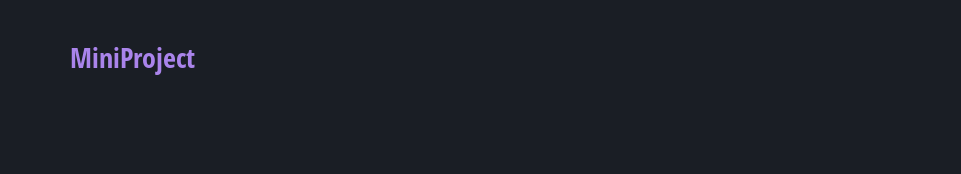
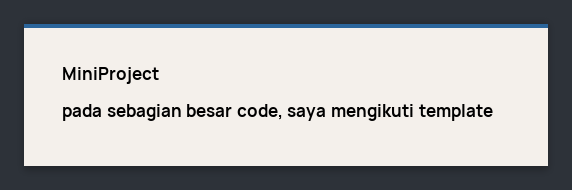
(195, 61) none -> [62,104,493,121] // pada sebagian besar code, saya mengikuti template

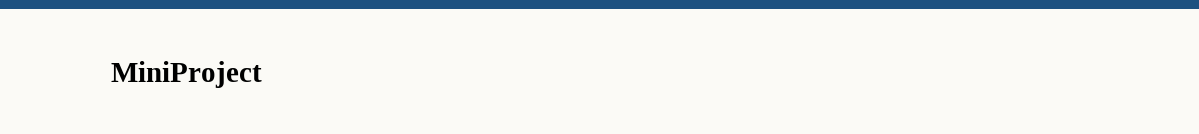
[62,104,493,121] // pada sebagian besar code, saya mengikuti template -> (262, 74) none

